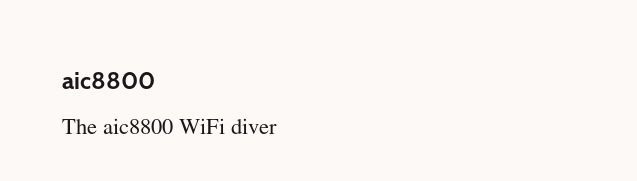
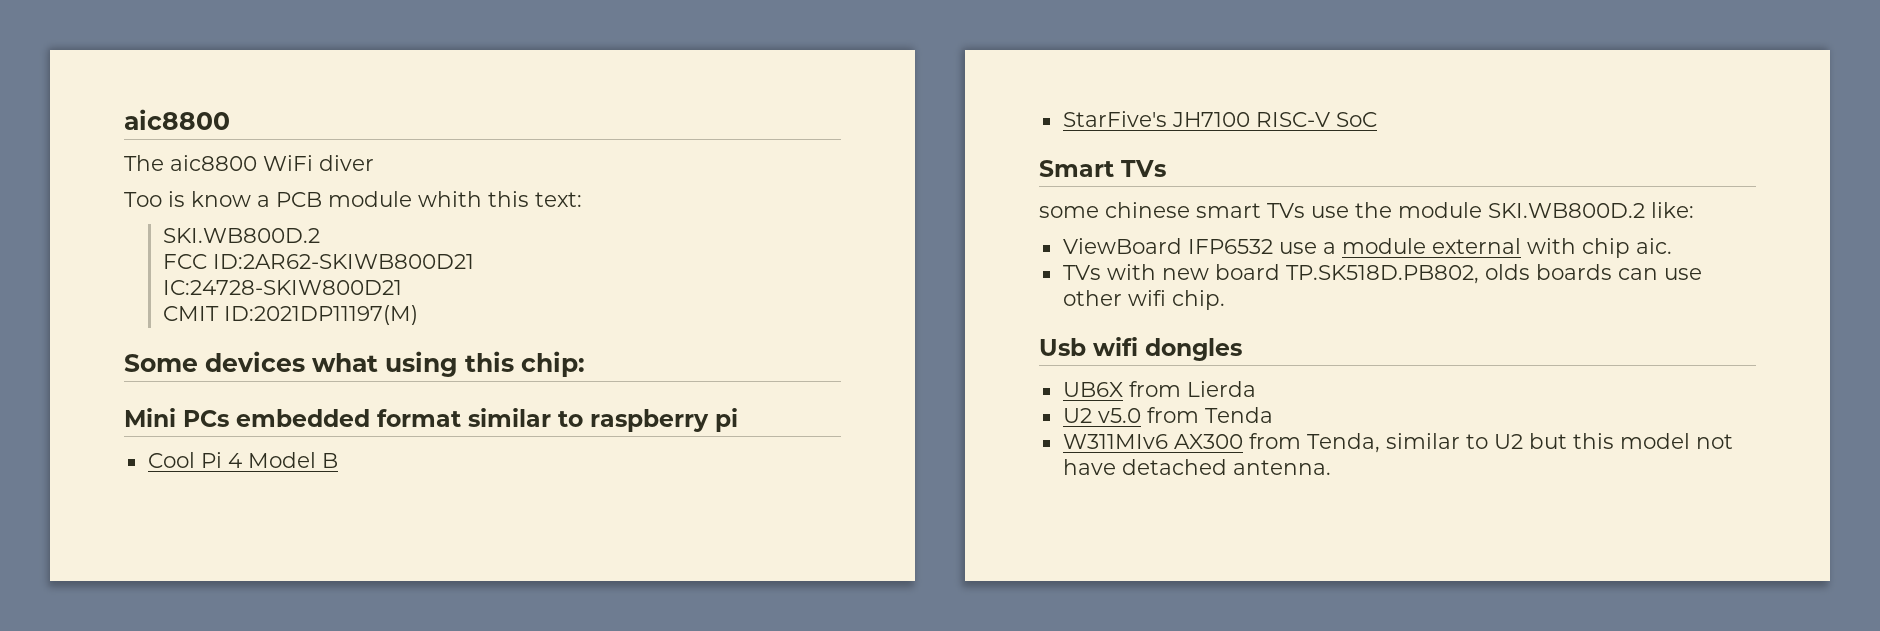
(278, 126) none -> [124,191,582,207] [163,228,321,243] [163,254,475,269] [163,280,403,295] [163,305,419,325] [124,351,585,377] [124,408,738,432] [147,452,338,468] [1062,111,1377,127] [1039,160,1166,177] [1039,202,1694,218] [1062,238,1672,258] [1062,264,1702,284] [1062,290,1225,310] [1039,337,1242,361] [1062,381,1256,397] [1062,407,1273,423] [1062,433,1733,453] [1062,459,1331,475] // Too is know a PCB module whith this text: // SKI.WB800D.2 // FCC ID:2AR62-SKIWB800D21 // IC:24728-SKIW800D21 // CMIT ID:2021DP11197(M) // Some devices what using this chip: // Mini PCs embedded format similar to raspberry pi // Cool Pi 4 Model B // StarFive's JH7100 RISC-V SoC // Smart TVs // some chinese smart TVs use the module SKI.WB800D.2 like: // ViewBoard IFP6532 use a module external with chip aic. // TVs with new board TP.SK518D.PB802, olds boards can use other wifi chip. // Usb wifi dongles // UB6X from Lierda // U2 v5.0 from Tenda // W311MIv6 AX300 from Tenda, similar to U2 but this model not have detached antenna.

